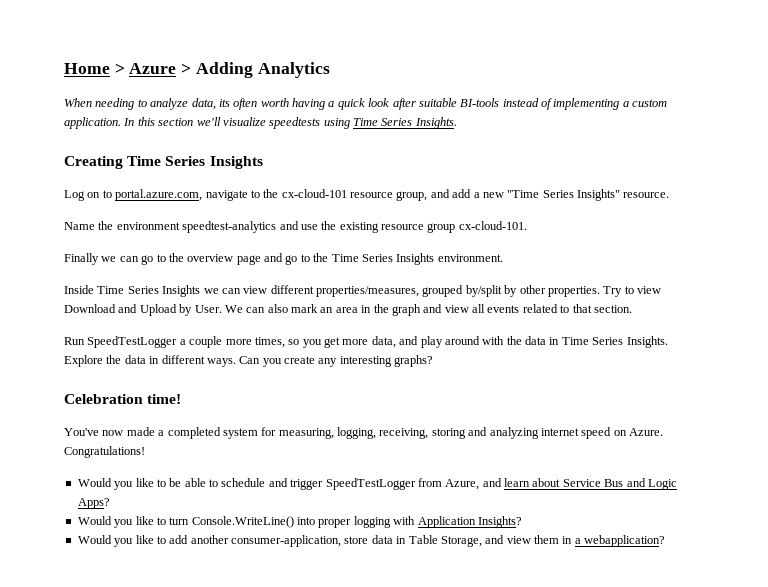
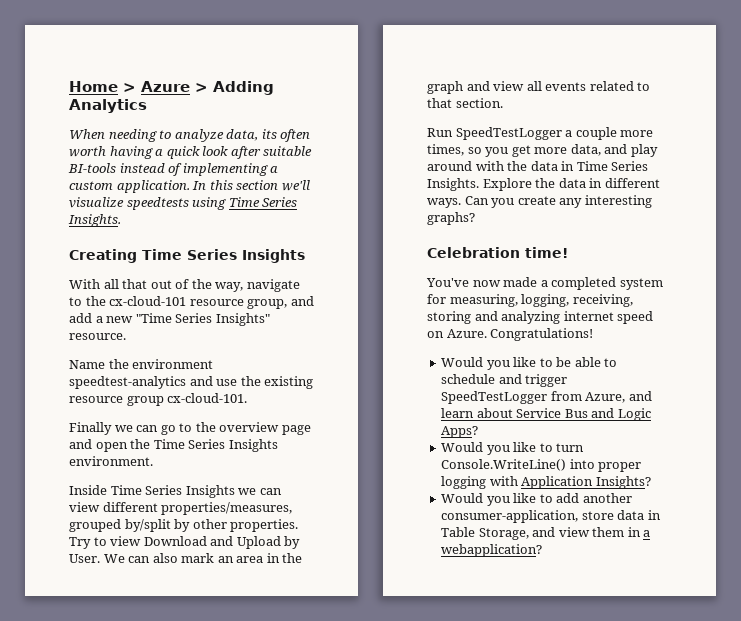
[64,189,203,201] Log on to portal.azure.com, -> [69,279,244,292] With all that out of the way,
[285,254,310,265] go to -> [95,442,128,452] open

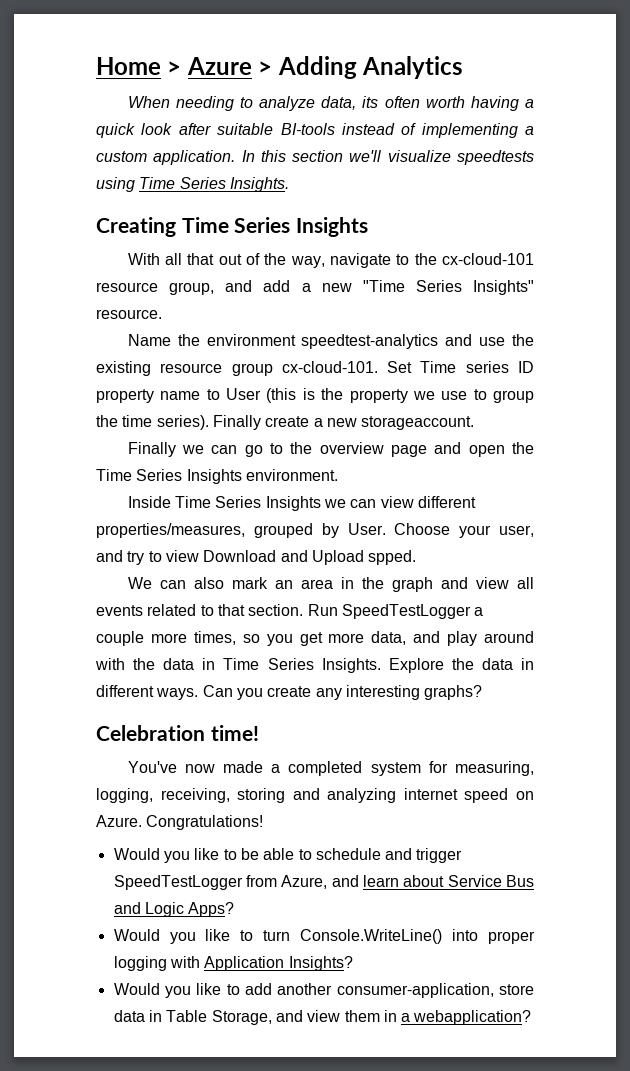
(248, 398) none -> [387,361,534,373] [96,388,535,403] [96,415,475,430] Set Time series ID property name to User (this is the property we use to group the time series). Finally create a new storageaccount.
[124,519,299,532] [69,537,91,549] by/split by other properties. Try -> [321,523,534,538] [96,550,145,565] by User. Choose your user, and try
[284,536,301,549] [69,554,100,563] by User. -> [368,550,417,565] spped. //
(503, 103) // -> (304, 610) none

